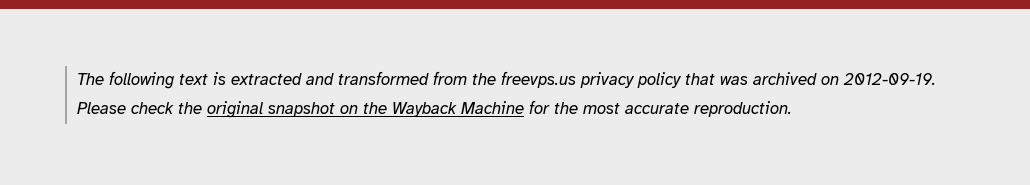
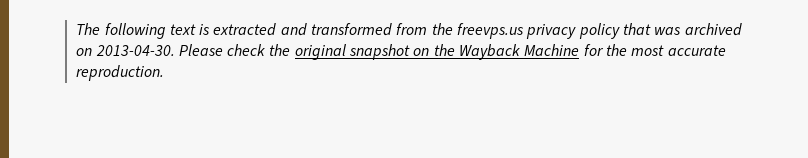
[842,73,936,85] 2012-09-19. -> [95,45,175,56] 2013-04-30.

